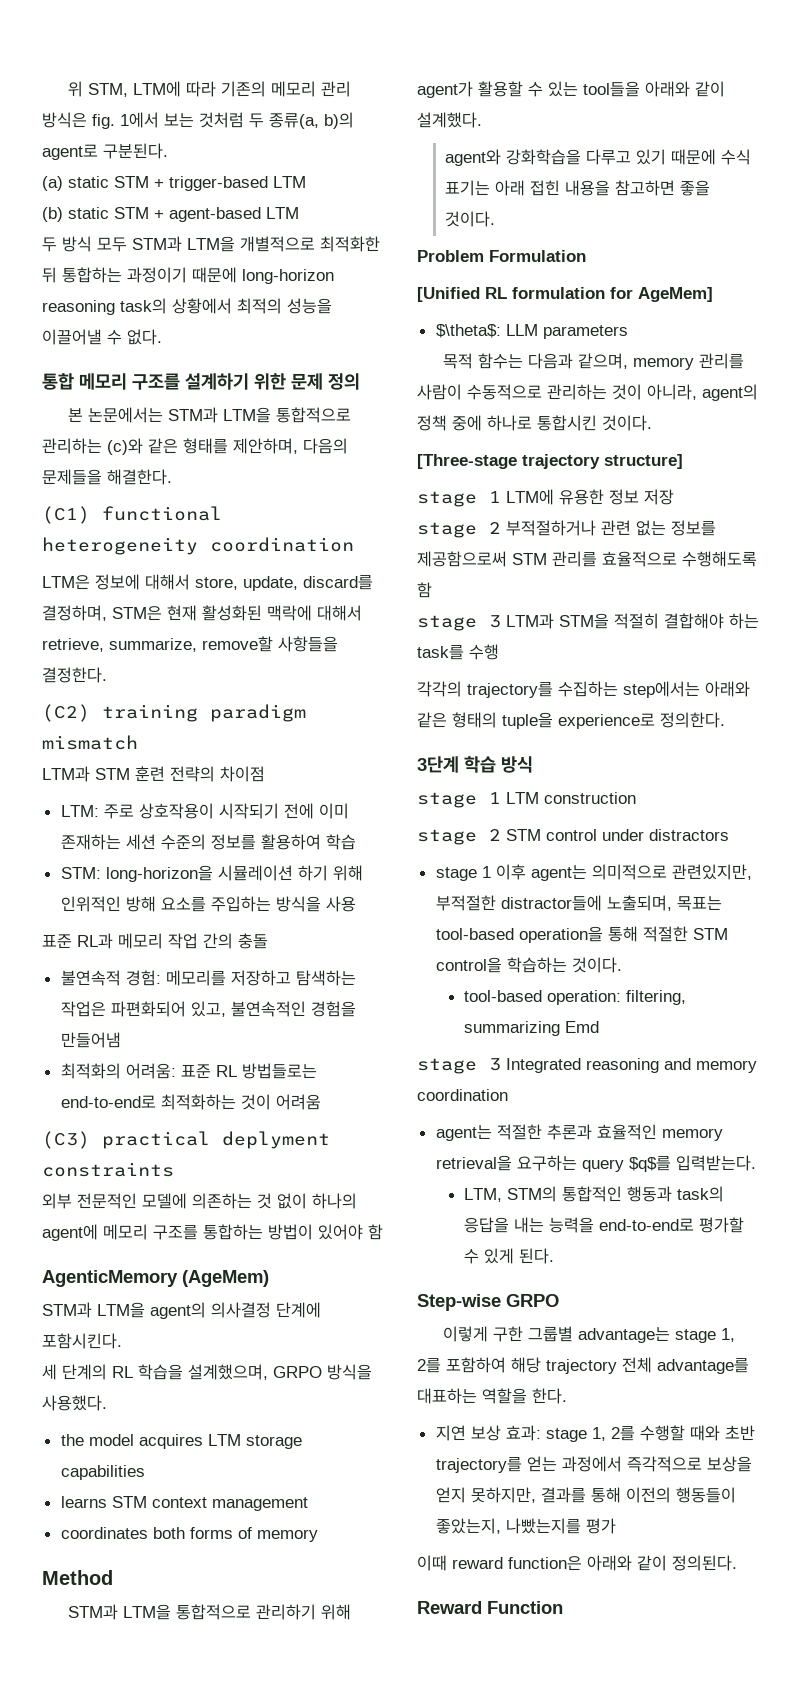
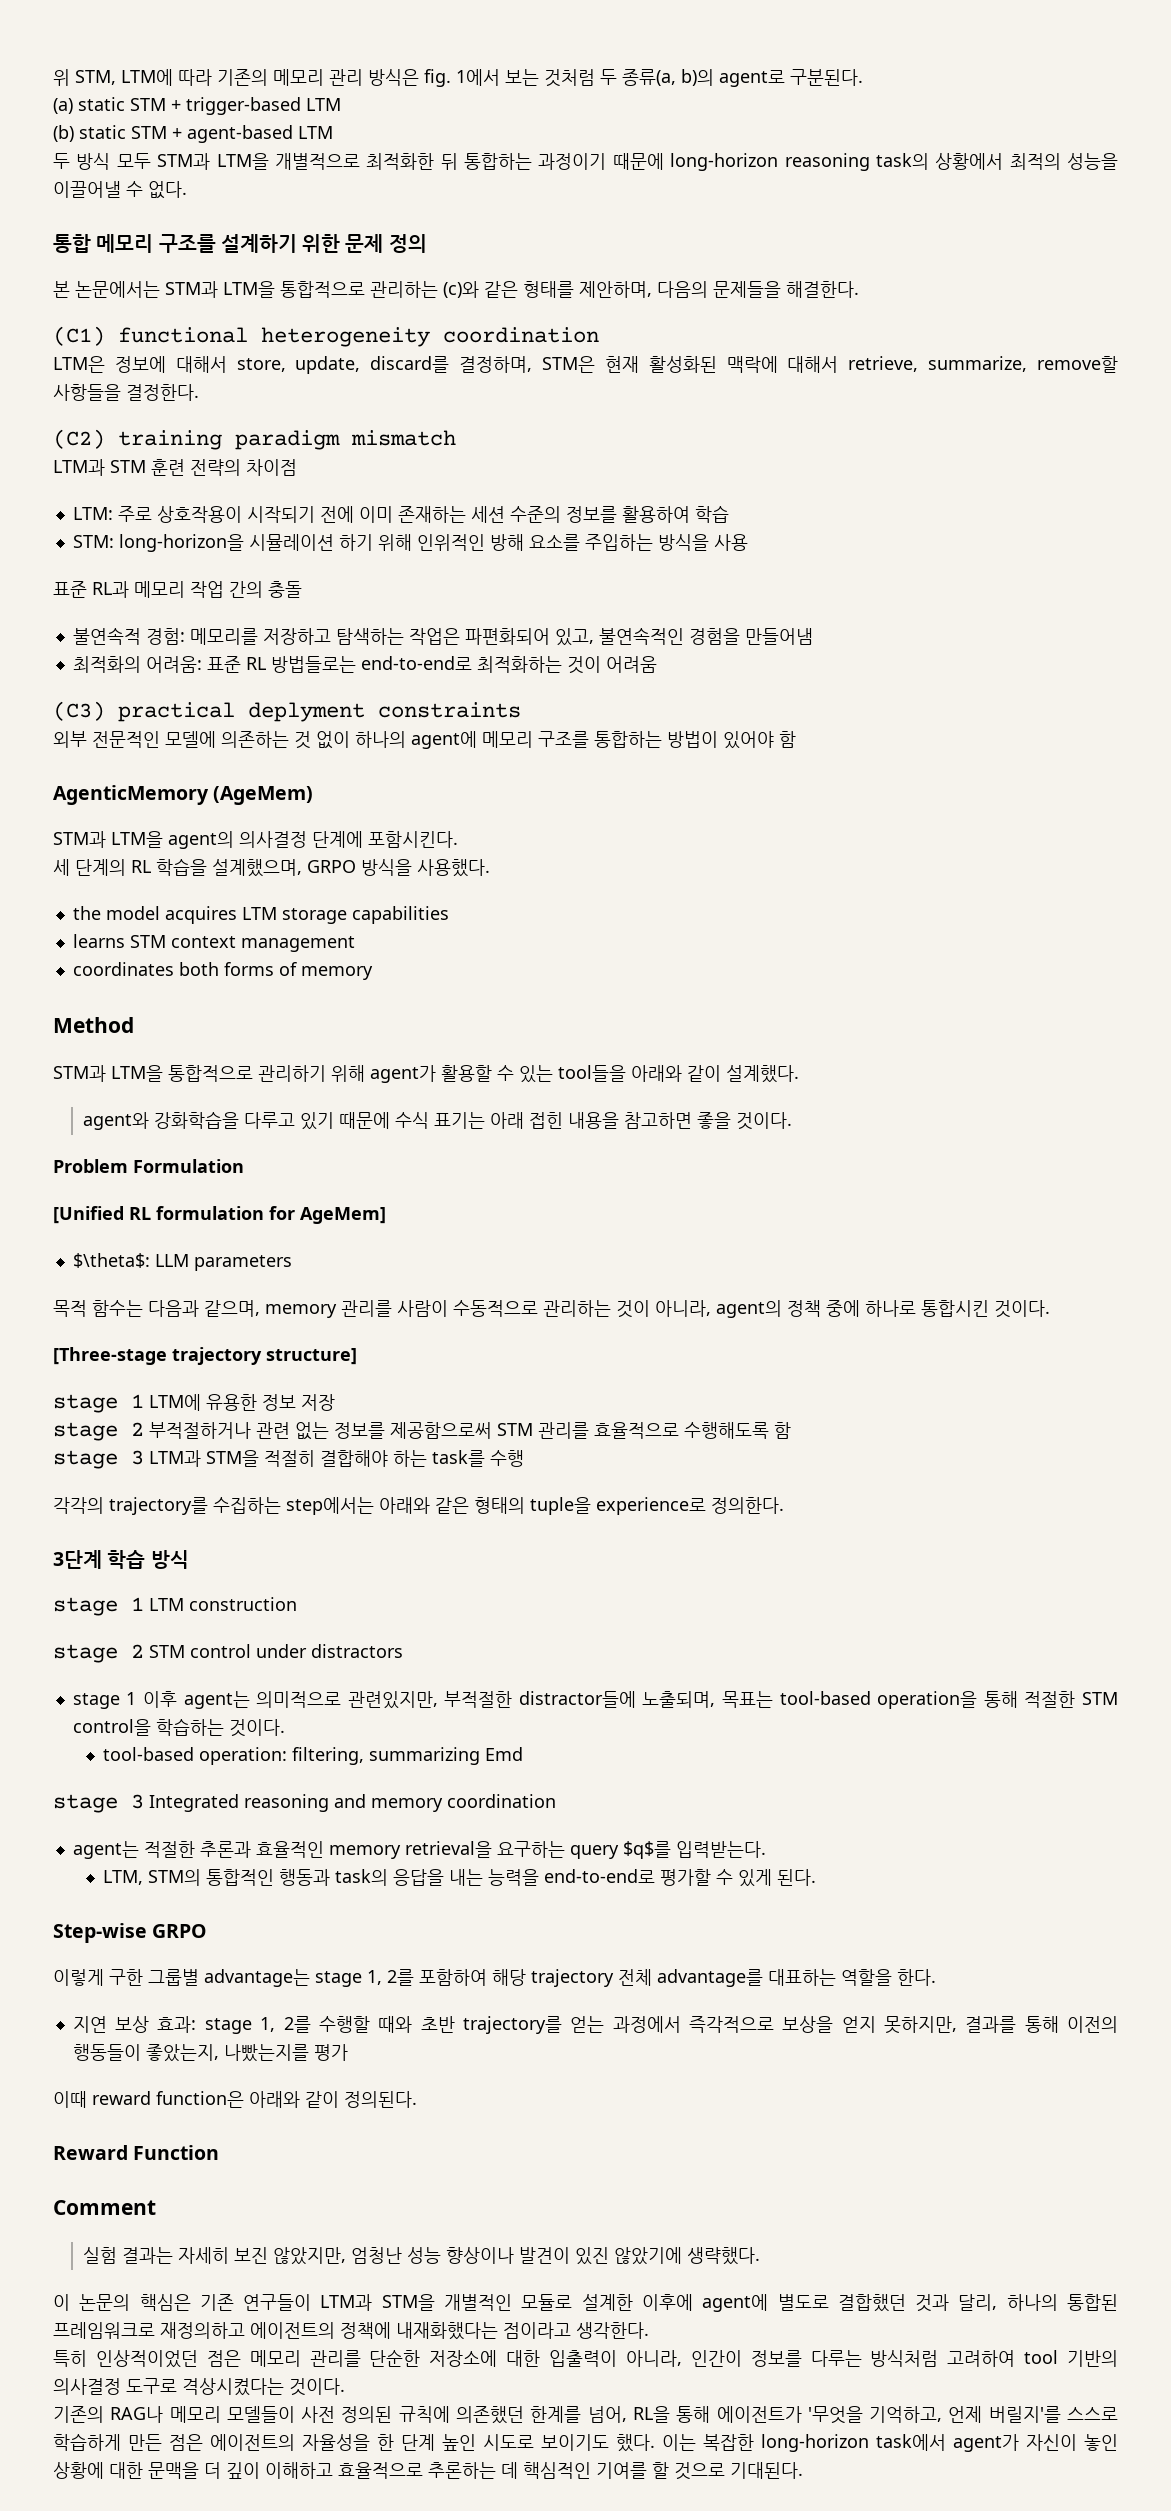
(563, 1607) none -> [53,2200,156,2215] [83,2247,761,2265] [53,2294,1118,2312] [53,2322,649,2340] [53,2349,1118,2368] [53,2378,345,2396] [53,2406,1118,2424] [53,2433,1118,2452] [53,2462,803,2480] // Comment // 실험 결과는 자세히 보진 않았지만, 엄청난 성능 향상이나 발견이 있진 않았기에 생략했다. // 이 논문의 핵심은 기존 연구들이 LTM과 STM을 개별적인 모듈로 설계한 이후에 agent에 별도로 결합했던 것과 달리, 하나의 통합된 프레임워크로 재정의하고 에이전트의 정책에 내재화했다는 점이라고 생각한다. // 특히 인상적이었던 점은 메모리 관리를 단순한 저장소에 대한 입출력이 아니라, 인간이 정보를 다루는 방식처럼 고려하여 tool 기반의 의사결정 도구로 격상시켰다는 것이다. // 기존의 RAG나 메모리 모델들이 사전 정의된 규칙에 의존했던 한계를 넘어, RL을 통해 에이전트가 '무엇을 기억하고, 언제 버릴지'를 스스로 학습하게 만든 점은 에이전트의 자율성을 한 단계 높인 시도로 보이기도 했다. 이는 복잡한 long-horizon task에서 agent가 자신이 놓인 상황에 대한 문맥을 더 깊이 이해하고 효율적으로 추론하는 데 핵심적인 기여를 할 것으로 기대된다.

